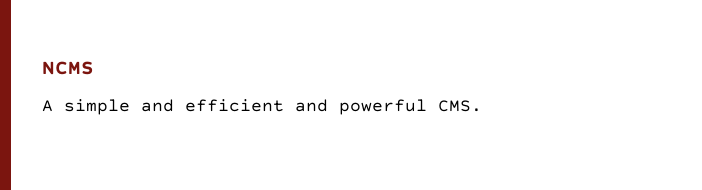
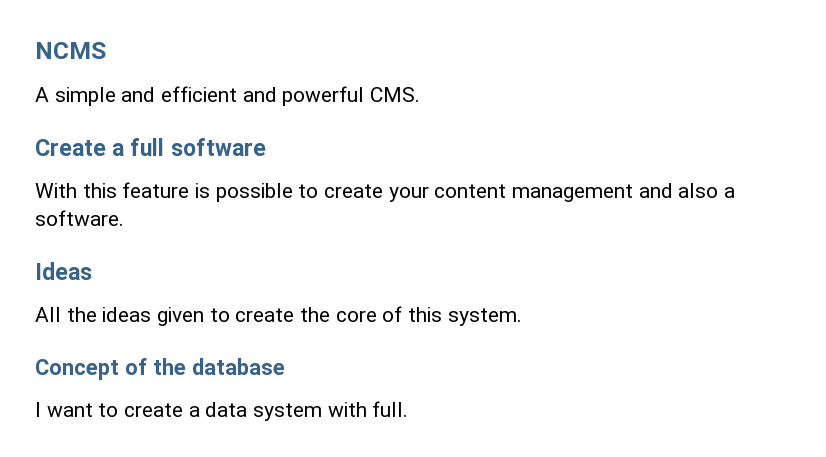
(482, 106) none -> [35,138,266,156] [35,182,736,202] [35,210,124,226] [35,262,92,280] [35,306,522,326] [35,358,285,380] [35,401,409,421] // Create a full software // With this feature is possible to create your content management and also a software. // Ideas // All the ideas given to create the core of this system. // Concept of the database // I want to create a data system with full.

